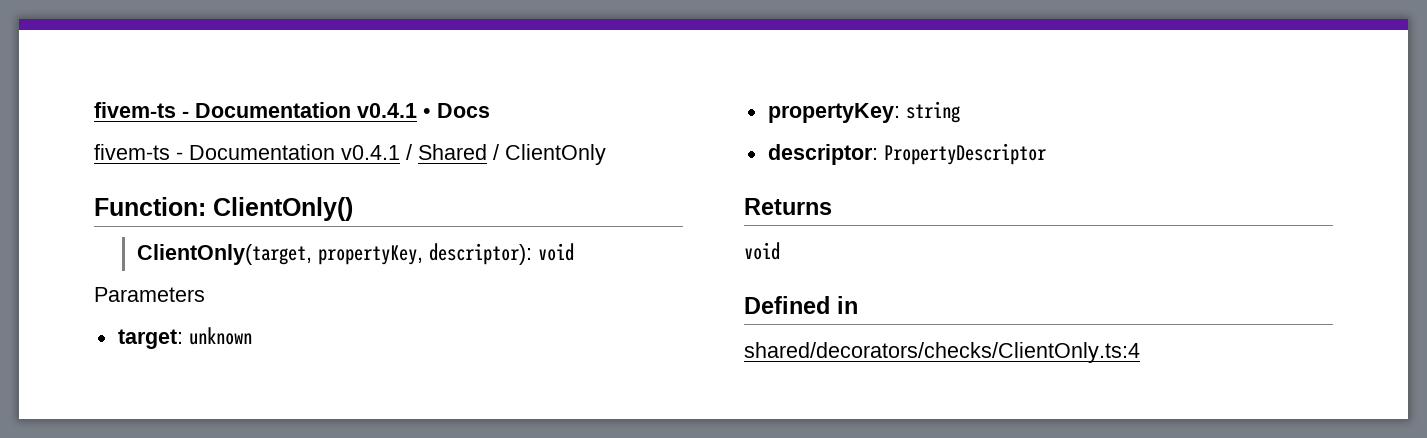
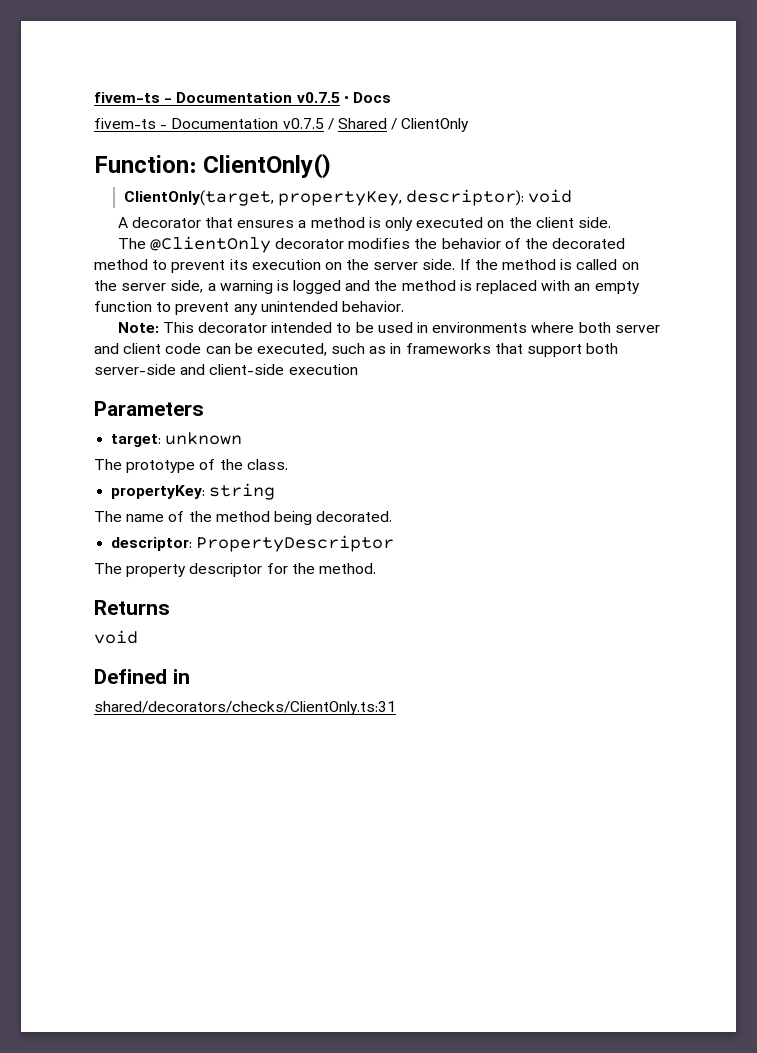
[94,102,417,118] fivem-ts - Documentation v0.4.1 -> [94,92,340,103] fivem-ts - Documentation v0.7.5
[341,145,400,160] v0.4.1 -> [282,118,324,129] v0.7.5
[94,287,205,302] [117,327,252,349] [767,101,960,123] [767,143,1046,165] Parameters // target: unknown // propertyKey: string // descriptor: PropertyDescriptor -> [117,217,611,231] [117,236,626,253] [94,259,639,273] [94,280,640,294] [94,301,404,315] [117,322,660,333] [94,343,619,357] [94,364,358,375] [94,401,204,416] [111,432,243,447] [94,459,288,473] [111,483,276,500] [94,511,393,525] [111,535,395,552] [94,563,376,577] A decorator that ensures a method is only executed on the client side. // The @ClientOnly decorator modifies the behavior of the decorated method to prevent its execution on the server side. If the method is called on the server side, a warning is logged and the method is replaced with an empty function to prevent any unintended behavior. // Note: This decorator intended to be used in environments where both server and client code can be executed, such as in frameworks that support both server-side and client-side execution // Parameters // target: unknown // The prototype of the class. // propertyKey: string // The name of the method being decorated. // descriptor: PropertyDescriptor // The property descriptor for the method.
[744,342,1140,363] shared/decorators/checks/ClientOnly.ts:4 -> [94,701,396,715] shared/decorators/checks/ClientOnly.ts:31

